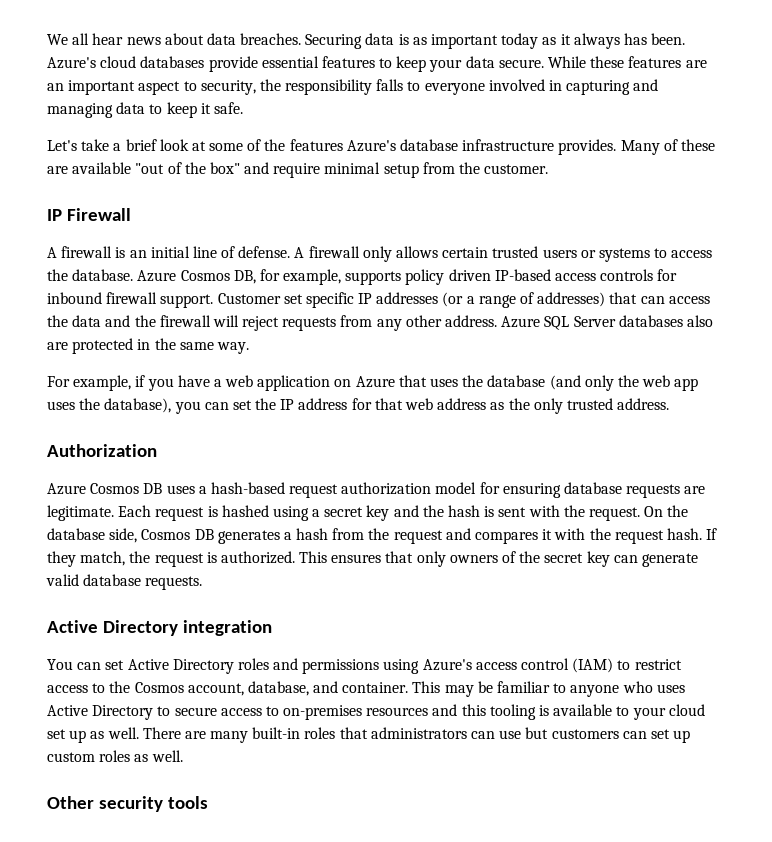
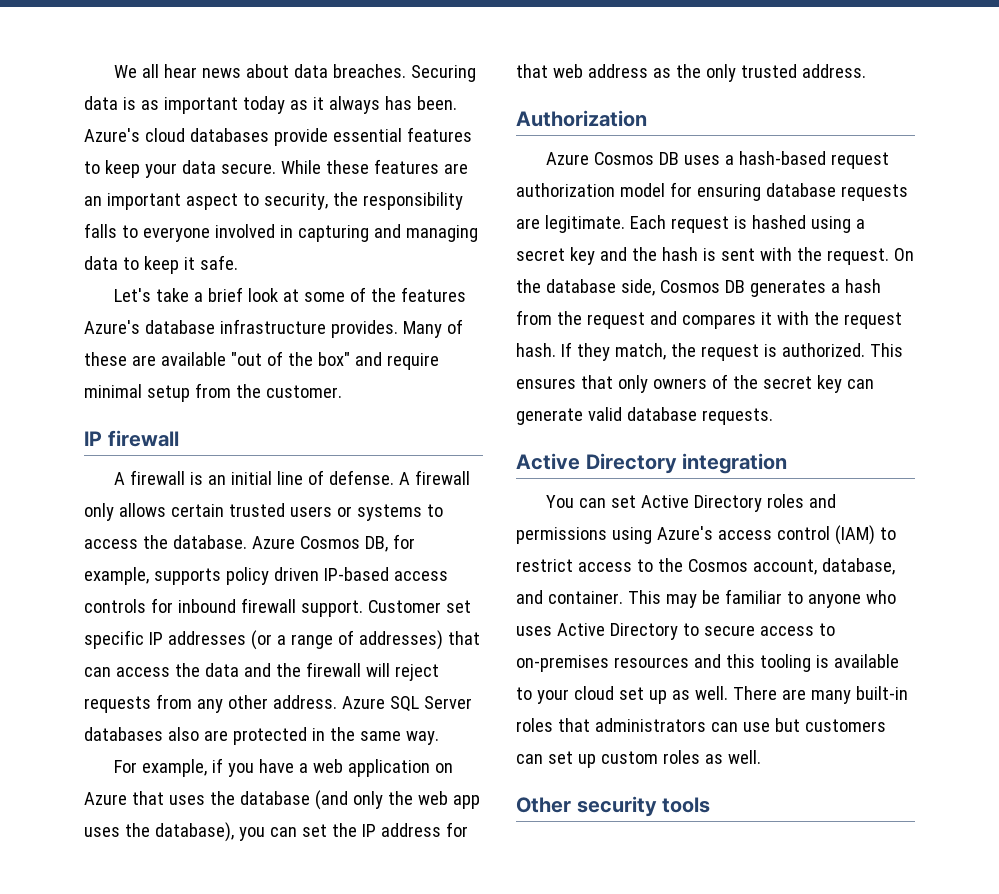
[67,208,132,221] Firewall -> [107,430,179,447] firewall

